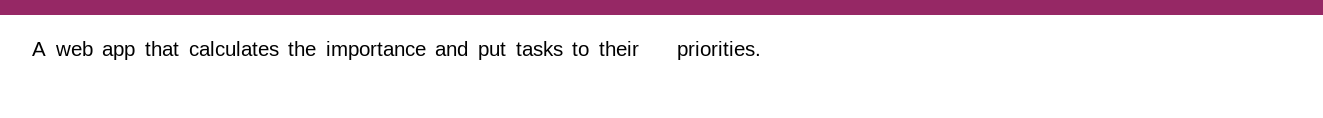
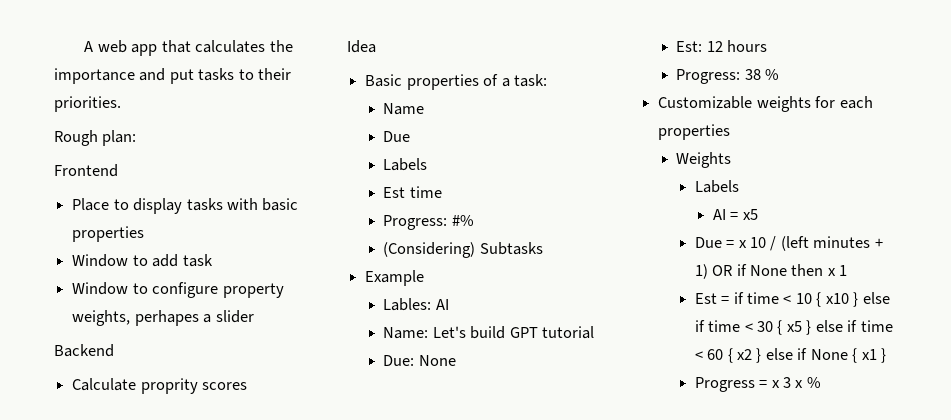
(761, 50) none -> [54,130,137,146] [54,164,118,177] [72,198,299,214] [72,226,145,242] [72,254,213,267] [72,282,284,298] [72,310,254,326] [54,344,114,357] [72,378,248,394] [347,40,376,53] [365,74,547,90] [383,103,425,115] [383,131,411,142] [383,158,428,171] [383,186,442,198] [383,215,474,230] [383,242,543,258] [365,270,425,286] [383,298,449,311] [383,326,595,339] [383,355,456,366] [676,40,768,52] [676,69,780,84] [658,96,873,112] [658,124,731,140] [676,152,732,168] [694,180,739,193] [712,209,758,220] [694,236,883,251] [694,264,848,279] [694,292,890,307] [694,320,893,335] [694,348,887,363] [694,377,821,392] // Rough plan: // Frontend // Place to display tasks with basic properties // Window to add task // Window to configure property weights, perhapes a slider // Backend // Calculate proprity scores // Idea // Basic properties of a task: // Name // Due // Labels // Est time // Progress: #% // (Considering) Subtasks // Example // Lables: AI // Name: Let's build GPT tutorial // Due: None // Est: 12 hours // Progress: 38 % // Customizable weights for each properties // Weights // Labels // AI = x5 // Due = x 10 / (left minutes + 1) OR if None then x 1 // Est = if time < 10 { x10 } else if time < 30 { x5 } else if time < 60 { x2 } else if None { x1 } // Progress = x 3 x %

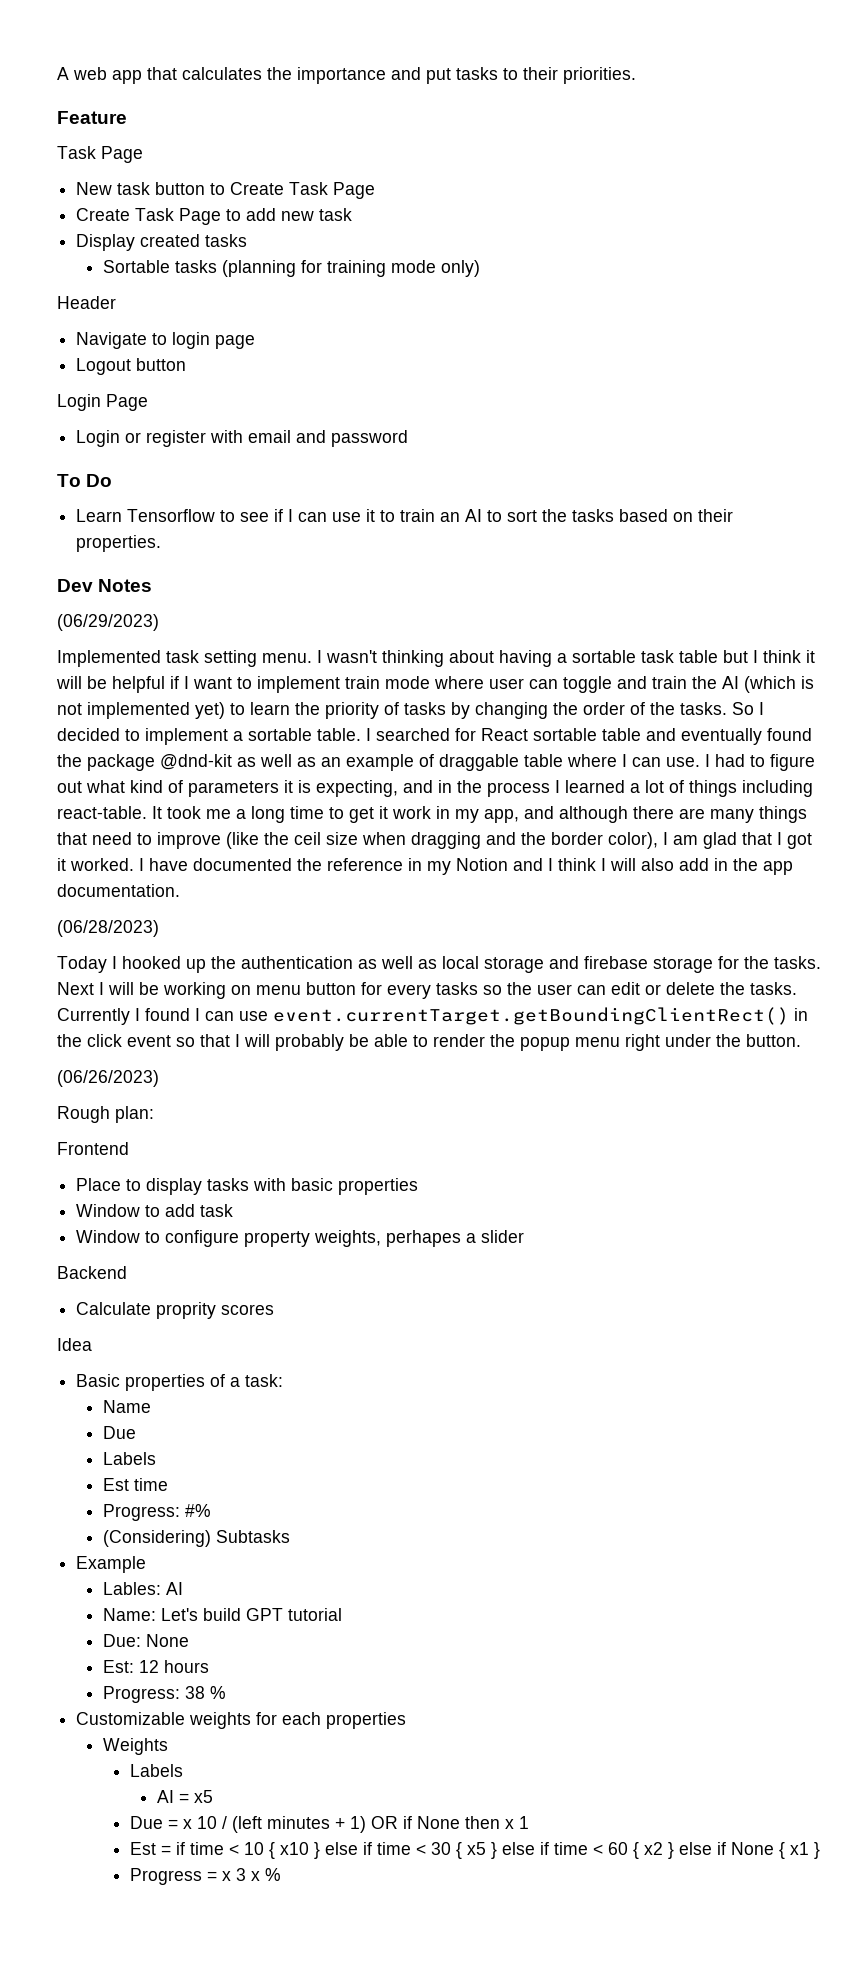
(121, 104) none -> [57,111,127,124] [57,146,143,163] [76,182,376,199] [76,208,353,225] [76,234,248,251] [103,260,481,277] [57,296,116,309] [76,332,256,349] [76,358,187,375] [57,394,148,411] [76,430,409,447] [57,474,113,487] [76,509,734,522] [76,535,162,552] [57,579,153,592] [57,614,159,631] [57,650,815,667] [56,676,814,693] [57,702,764,719] [57,728,812,745] [57,754,815,771] [57,780,813,797] [57,806,807,823] [57,832,812,849] [57,858,793,875] [57,884,180,897] [57,920,159,937] [57,956,821,973] [57,982,797,999] [57,1007,808,1025] [57,1034,801,1051] [57,1070,159,1087] // Feature // Task Page // New task button to Create Task Page // Create Task Page to add new task // Display created tasks // Sortable tasks (planning for training mode only) // Header // Navigate to login page // Logout button // Login Page // Login or register with email and password // To Do // Learn Tensorflow to see if I can use it to train an AI to sort the tasks based on their properties. // Dev Notes // (06/29/2023) // Implemented task setting menu. I wasn't thinking about having a sortable task table but I think it will be helpful if I want to implement train mode where user can toggle and train the AI (which is not implemented yet) to learn the priority of tasks by changing the order of the tasks. So I decided to implement a sortable table. I searched for React sortable table and eventually found the package @dnd-kit as well as an example of draggable table where I can use. I had to figure out what kind of parameters it is expecting, and in the process I learned a lot of things including react-table. It took me a long time to get it work in my app, and although there are many things that need to improve (like the ceil size when dragging and the border color), I am glad that I got it worked. I have documented the reference in my Notion and I think I will also add in the app documentation. // (06/28/2023) // Today I hooked up the authentication as well as local storage and firebase storage for the tasks. Next I will be working on menu button for every tasks so the user can edit or delete the tasks. Currently I found I can use event.currentTarget.getBoundingClientRect() in the click event so that I will probably be able to render the popup menu right under the button. // (06/26/2023)

